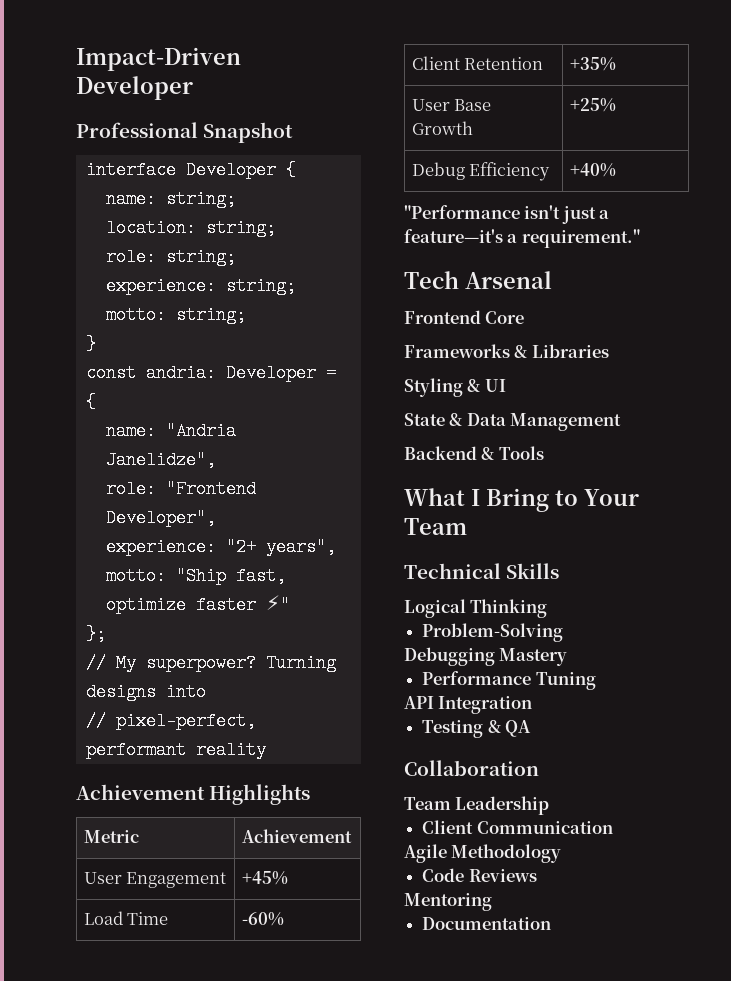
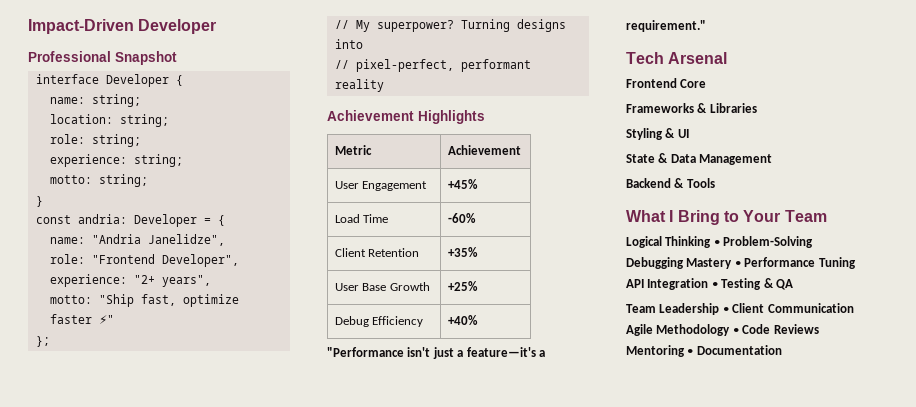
[404,563,560,579] // Technical Skills -> (827, 216) none
(548, 608) // -> [713,240,720,246] •
(568, 657) // -> [734,261,741,267] •
(533, 705) // -> [711,282,718,288] •
[404,760,539,776] // Collaboration -> (793, 284) none
(550, 805) // -> [722,307,729,313] •
(562, 853) // -> [732,328,739,334] •
(492, 902) // -> [687,349,694,355] •

